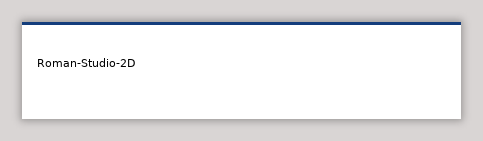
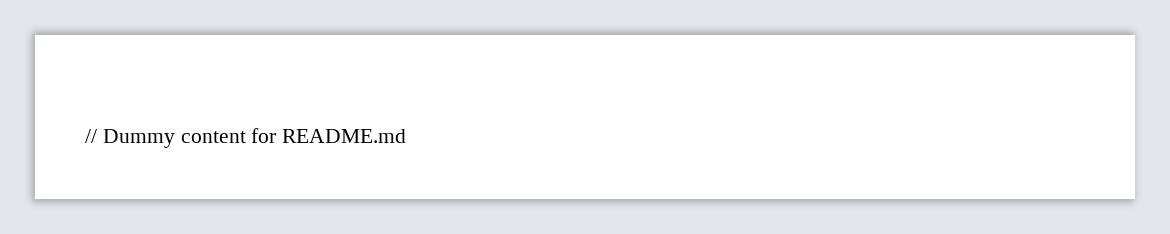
[37,58,135,67] Roman-Studio-2D -> [85,128,407,148] // Dummy content for README.md

